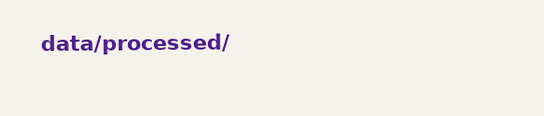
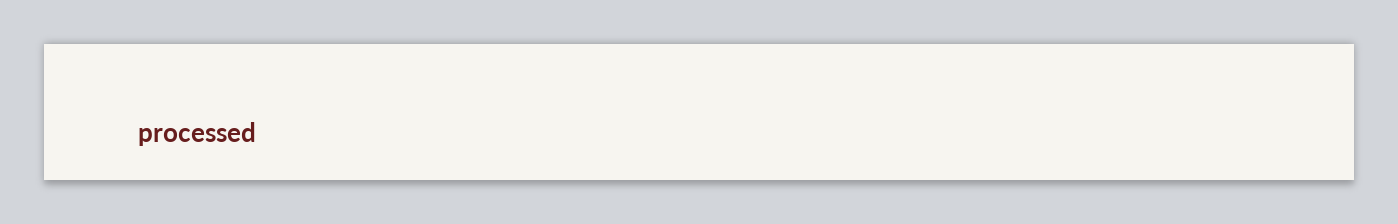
[40,33,230,56] data/processed/ -> [138,122,256,146] processed

